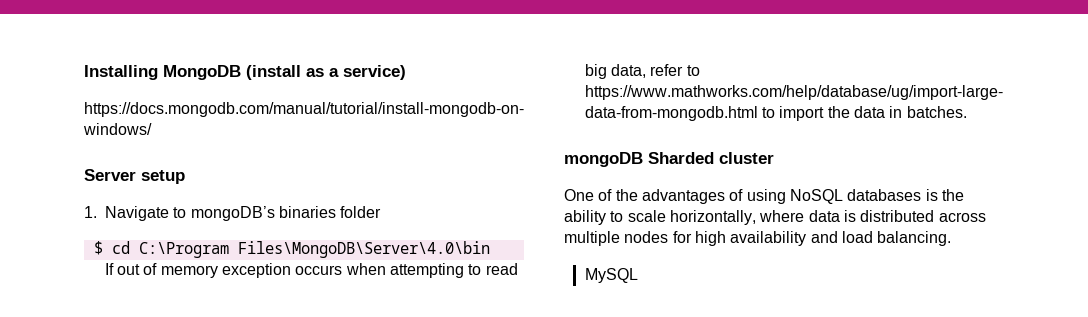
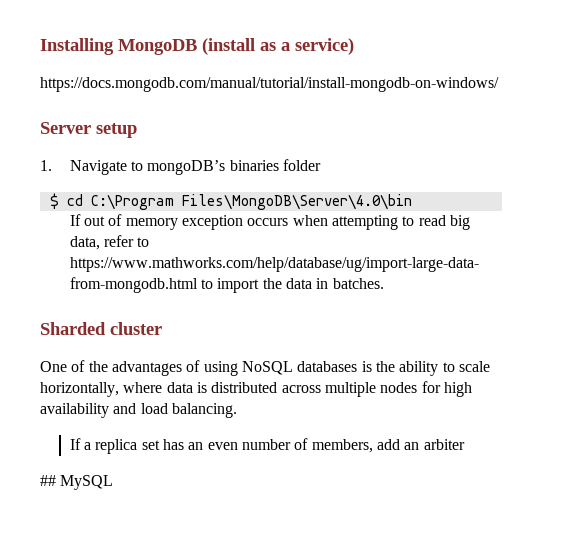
[564,152,643,167] mongoDB -> (384, 283) none
(952, 238) none -> [69,438,465,454] [40,475,56,486] If a replica set has an even number of members, add an arbiter // ##

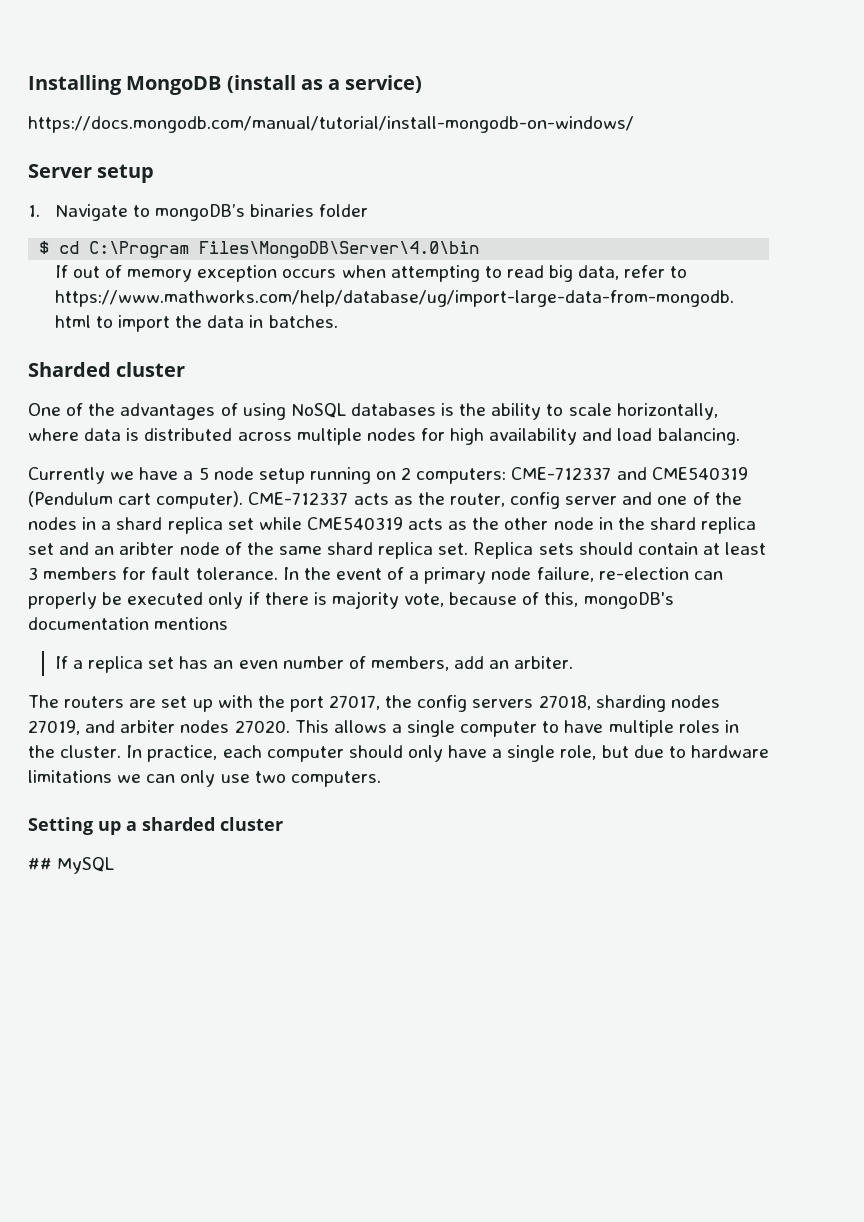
(237, 410) none -> [28,467,748,484] [28,491,742,509] [28,517,757,534] [28,542,767,559] [28,567,723,584] [28,591,674,609] [28,617,229,630] // Currently we have a 5 node setup running on 2 computers: CME-712337 and CME540319 (Pendulum cart computer). CME-712337 acts as the router, config server and one of the nodes in a shard replica set while CME540319 acts as the other node in the shard replica set and an aribter node of the same shard replica set. Replica sets should contain at least 3 members for fault tolerance. In the event of a primary node failure, re-election can properly be executed only if there is majority vote, because of this, mongoDB's documentation mentions
[423,439,465,450] arbiter -> [514,656,574,669] [28,695,720,712] [28,720,739,737] [28,745,769,762] [28,770,381,787] [28,817,283,835] arbiter. // The routers are set up with the port 27017, the config servers 27018, sharding nodes 27019, and arbiter nodes 27020. This allows a single computer to have multiple roles in the cluster. In practice, each computer should only have a single role, but due to hardware limitations we can only use two computers. // Setting up a sharded cluster

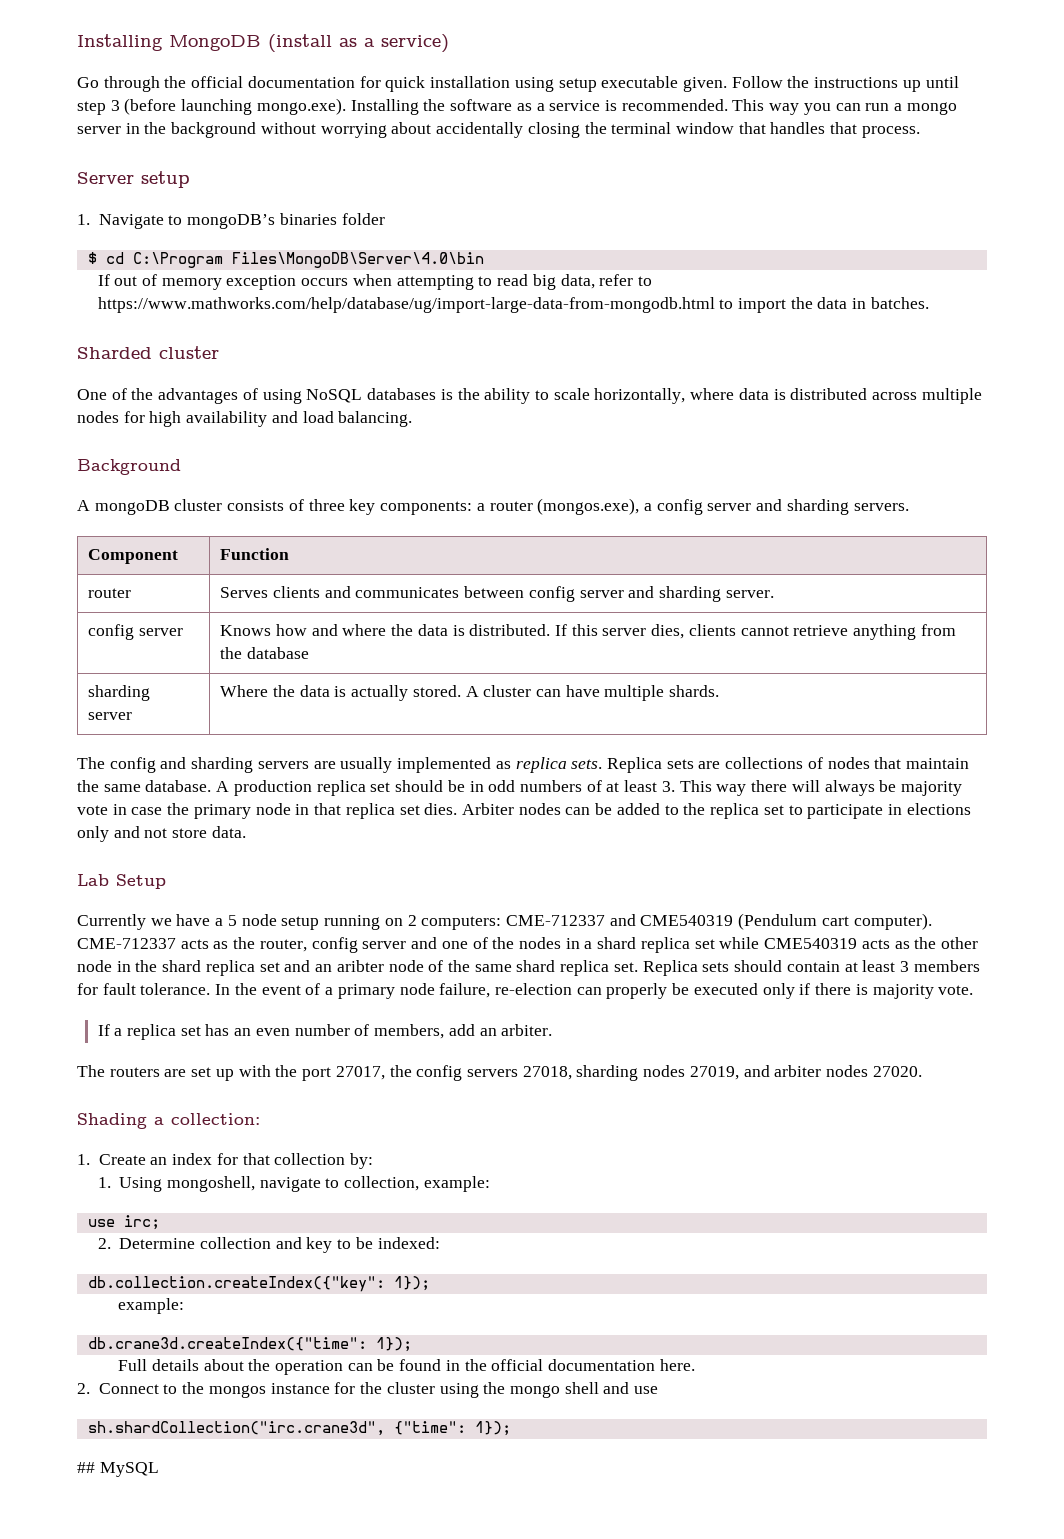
[28,116,634,133] https://docs.mongodb.com/manual/tutorial/install-mongodb-on-windows/ -> [77,76,959,92] [77,98,957,115] [77,122,920,138] Go through the official documentation for quick installation using setup executable given. Follow the instructions up until step 3 (before launching mongo.exe). Installing the software as a service is recommended. This way you can run a mongo server in the background without worrying about accidentally closing the terminal window that handles that process.
(740, 436) none -> [77,459,181,475] [77,498,909,515] [88,549,179,564] [220,548,290,560] [88,588,132,598] [220,586,774,602] [88,624,183,640] [220,624,956,640] [220,647,309,659] [88,685,151,701] [88,712,133,720] [220,685,720,701] [77,757,970,773] [77,780,962,796] [77,803,971,819] [77,826,246,842] [77,874,166,889] // Background // A mongoDB cluster consists of three key components: a router (mongos.exe), a config server and sharding servers. // Component | Function // router | Serves clients and communicates between config server and sharding server. // config server | Knows how and where the data is distributed. If this server dies, clients cannot retrieve anything from the database // sharding server | Where the data is actually stored. A cluster can have multiple shards. // The config and sharding servers are usually implemented as replica sets. Replica sets are collections of nodes that maintain the same database. A production replica set should be in odd numbers of at least 3. This way there will always be majority vote in case the primary node in that replica set dies. Arbiter nodes can be added to the replica set to participate in elections only and not store data. // Lab Setup
[404,592,674,609] [28,617,229,630] vote, because of this, mongoDB's documentation mentions -> [938,985,974,995] vote.
[294,720,739,737] [28,745,769,762] [28,770,381,787] [28,817,283,835] This allows a single computer to have multiple roles in the cluster. In practice, each computer should only have a single role, but due to hardware limitations we can only use two computers. // Setting up a sharded cluster -> [77,1113,260,1129] [77,1153,374,1169] [97,1176,490,1192] [87,1215,160,1230] [97,1237,440,1253] [87,1276,430,1292] [118,1298,185,1314] [87,1337,412,1352] [118,1359,695,1375] [77,1382,659,1398] [87,1421,511,1436] // Shading a collection: // 1. Create an index for that collection by: // 1. Using mongoshell, navigate to collection, example: // use irc; // 2. Determine collection and key to be indexed: // db.collection.createIndex({"key": 1}); // example: // db.crane3d.createIndex({"time": 1}); // Full details about the operation can be found in the official documentation here. // 2. Connect to the mongos instance for the cluster using the mongo shell and use // sh.shardCollection("irc.crane3d", {"time": 1});

